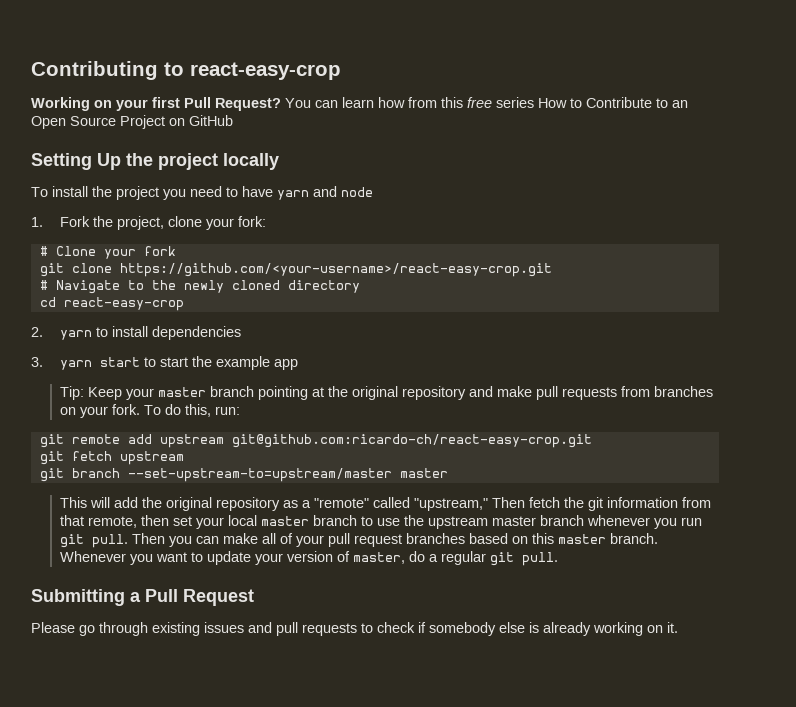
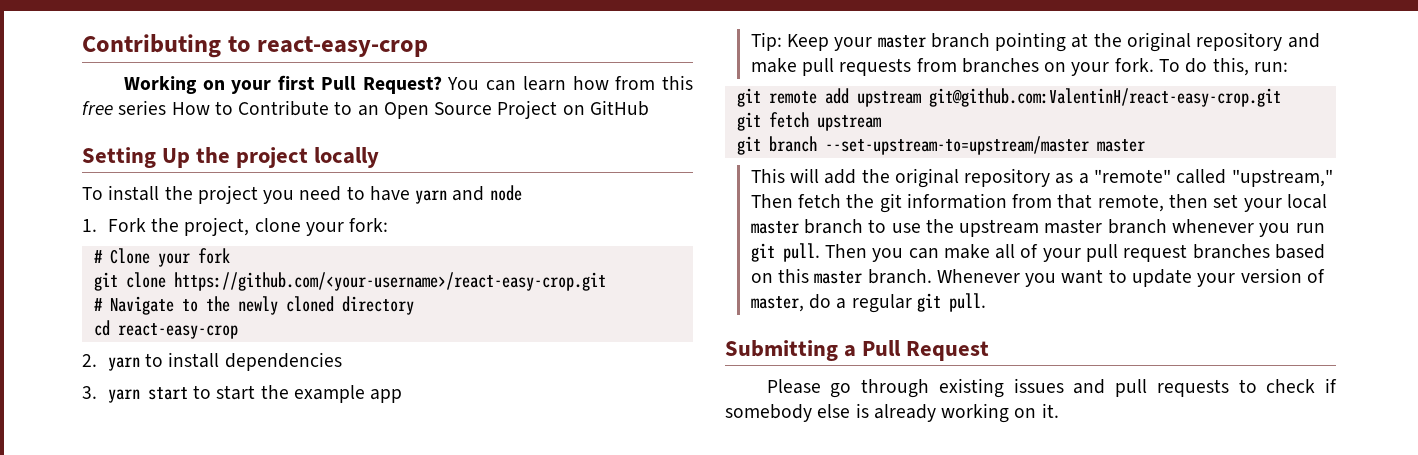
[231,434,592,448] git@github.com:ricardo-ch/react-easy-crop.git -> [928,88,1281,107] git@github.com:ValentinH/react-easy-crop.git

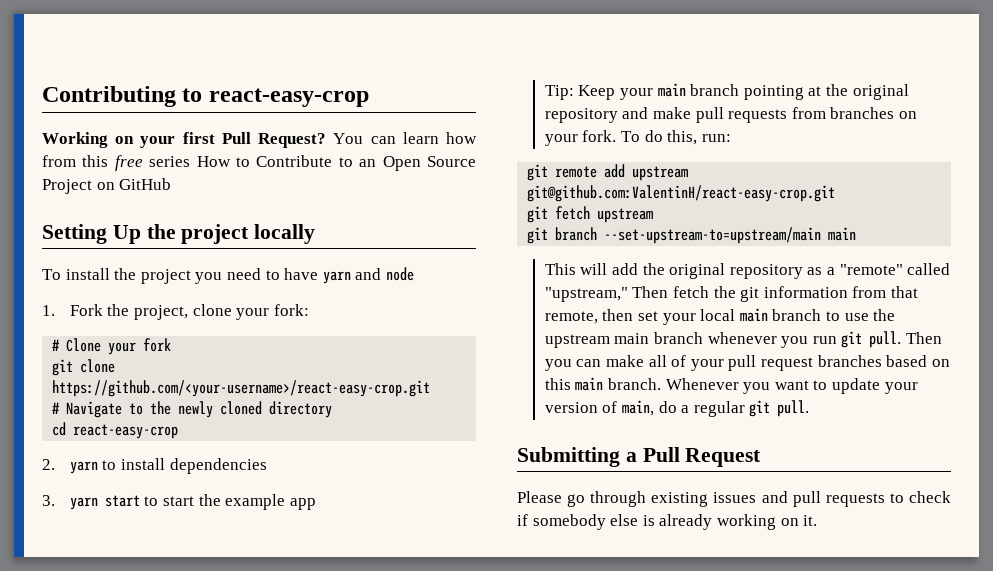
[877,35,926,48] master -> [657,83,686,97] main
[824,136,1145,155] --set-upstream-to=upstream/master master -> [604,227,857,244] --set-upstream-to=upstream/main main
[750,221,799,234] master -> [739,308,768,322] main
[1044,219,1103,234] master -> [614,333,650,344] main
[814,271,863,284] master -> [575,377,604,391] main
[750,296,804,312] master, -> [621,400,654,416] main,

